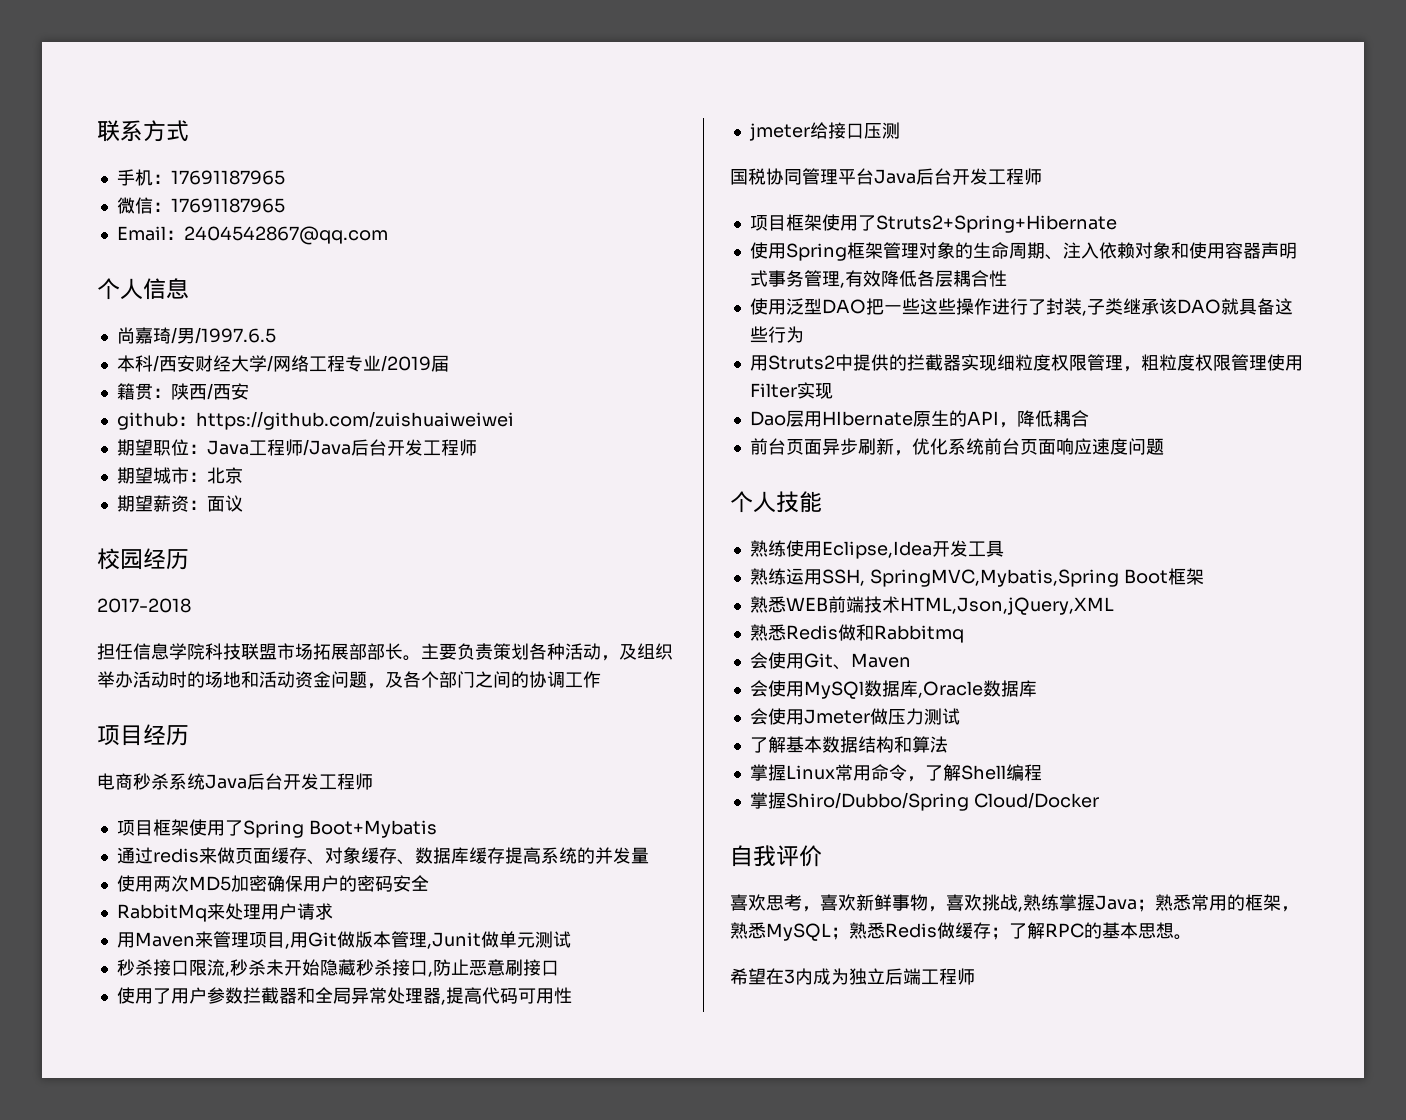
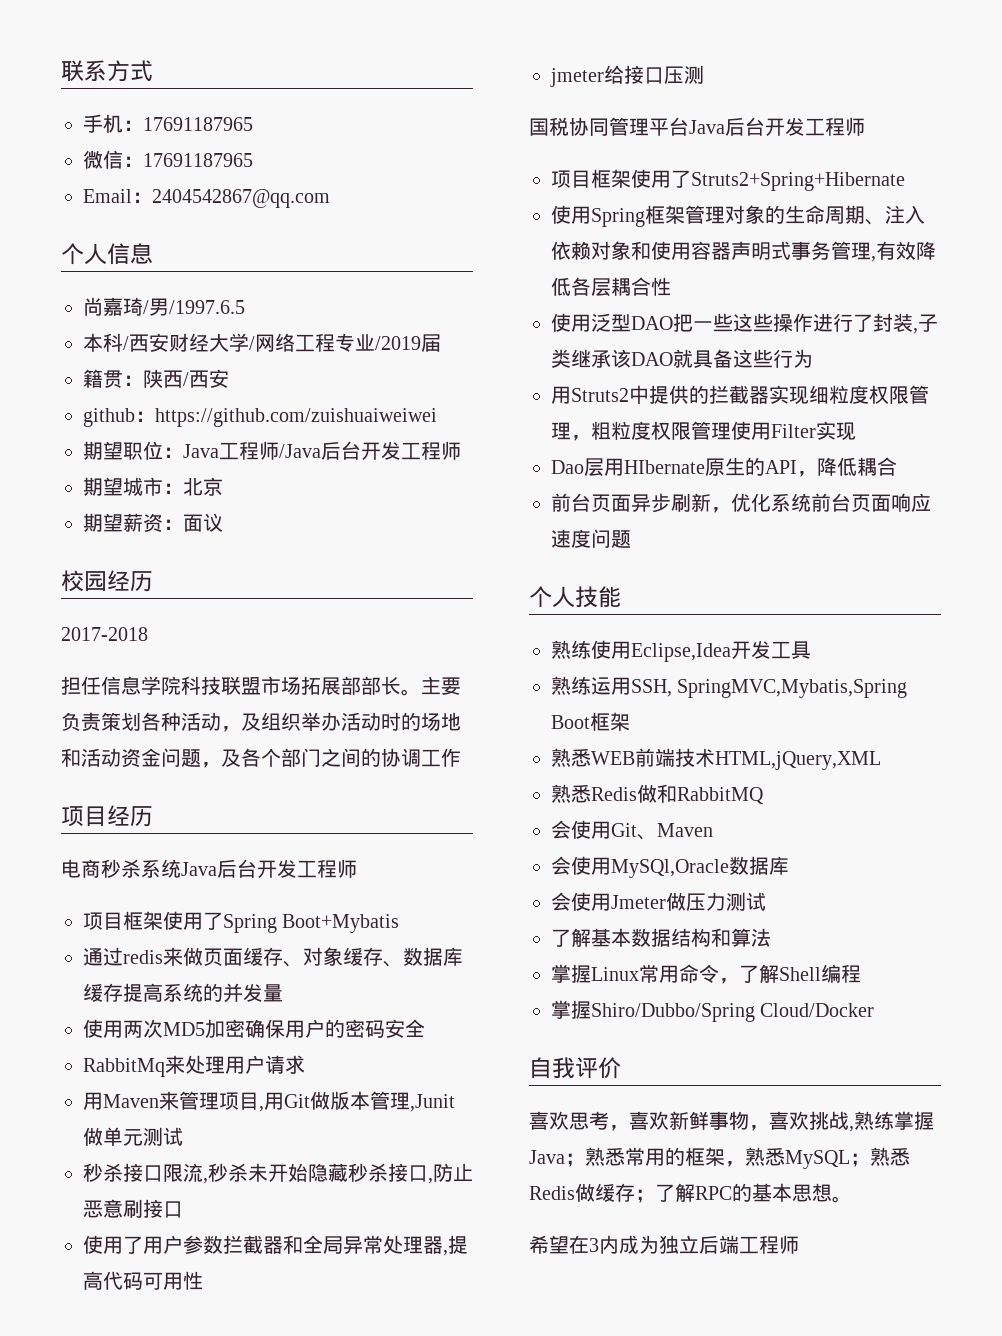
[899,597,1114,615] HTML,Json,jQuery,XML -> [715,751,881,770] HTML,jQuery,XML
[873,625,964,643] Rabbitmq -> [677,787,764,804] RabbitMQ
[803,680,983,699] MySQl数据库,Oracle -> [611,859,729,878] MySQl,Oracle

